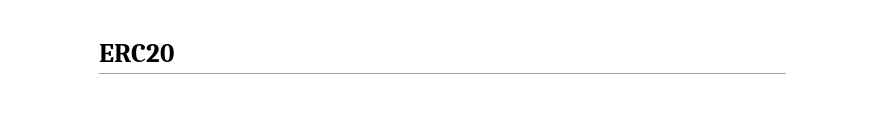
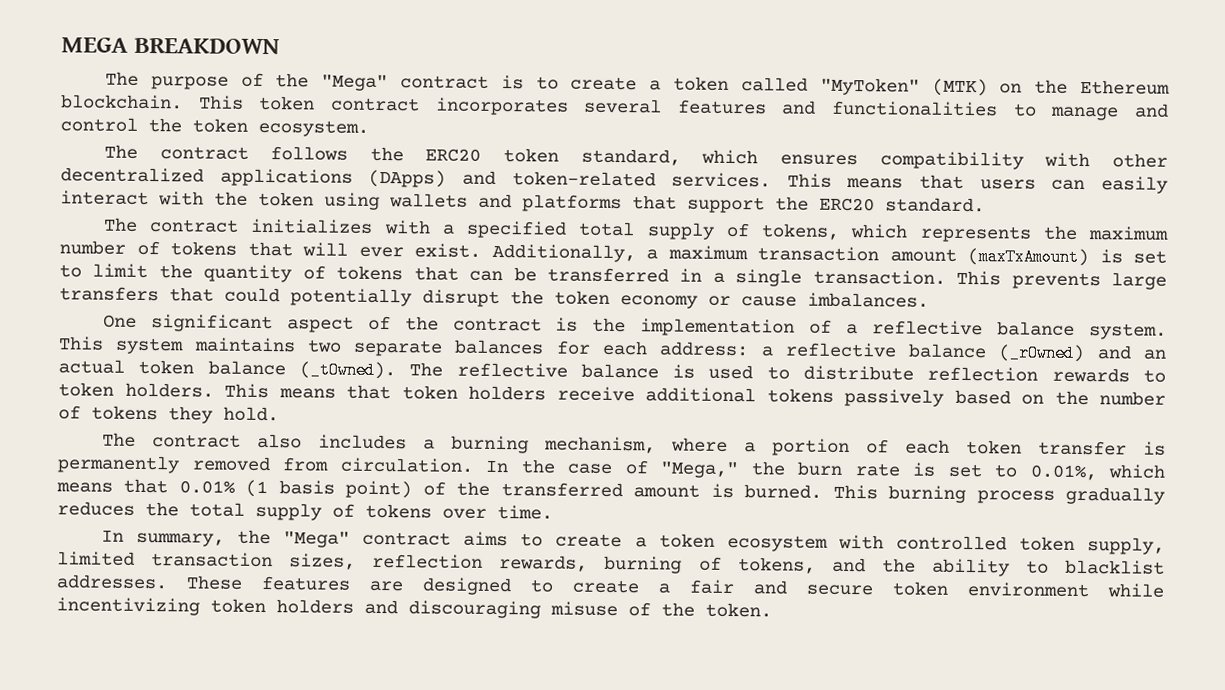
[99,44,174,62] ERC20 -> [61,37,280,55] [104,71,1170,97] [61,94,1169,121] [60,117,369,137] [103,144,1168,170] [60,167,1168,194] [60,190,985,214] [102,217,1169,243] [59,240,1167,267] [59,263,1167,290] [59,286,929,309] [102,314,1168,340] [58,336,1166,363] [58,359,1166,383] [58,382,1166,407] [58,405,279,424] [101,432,1167,457] [57,455,1165,481] [56,478,1165,505] [57,501,553,521] [100,529,1165,555] [57,551,1166,577] [56,574,1164,598] [56,597,772,619] MEGA BREAKDOWN // The purpose of the "Mega" contract is to create a token called "MyToken" (MTK) on the Ethereum blockchain. This token contract incorporates several features and functionalities to manage and control the token ecosystem. // The contract follows the ERC20 token standard, which ensures compatibility with other decentralized applications (DApps) and token-related services. This means that users can easily interact with the token using wallets and platforms that support the ERC20 standard. // The contract initializes with a specified total supply of tokens, which represents the maximum number of tokens that will ever exist. Additionally, a maximum transaction amount (maxTxAmount) is set to limit the quantity of tokens that can be transferred in a single transaction. This prevents large transfers that could potentially disrupt the token economy or cause imbalances. // One significant aspect of the contract is the implementation of a reflective balance system. This system maintains two separate balances for each address: a reflective balance (_rOwned) and an actual token balance (_tOwned). The reflective balance is used to distribute reflection rewards to token holders. This means that token holders receive additional tokens passively based on the number of tokens they hold. // The contract also includes a burning mechanism, where a portion of each token transfer is permanently removed from circulation. In the case of "Mega," the burn rate is set to 0.01%, which means that 0.01% (1 basis point) of the transferred amount is burned. This burning process gradually reduces the total supply of tokens over time. // In summary, the "Mega" contract aims to create a token ecosystem with controlled token supply, limited transaction sizes, reflection rewards, burning of tokens, and the ability to blacklist addresses. These features are designed to create a fair and secure token environment while incentivizing token holders and discouraging misuse of the token.

